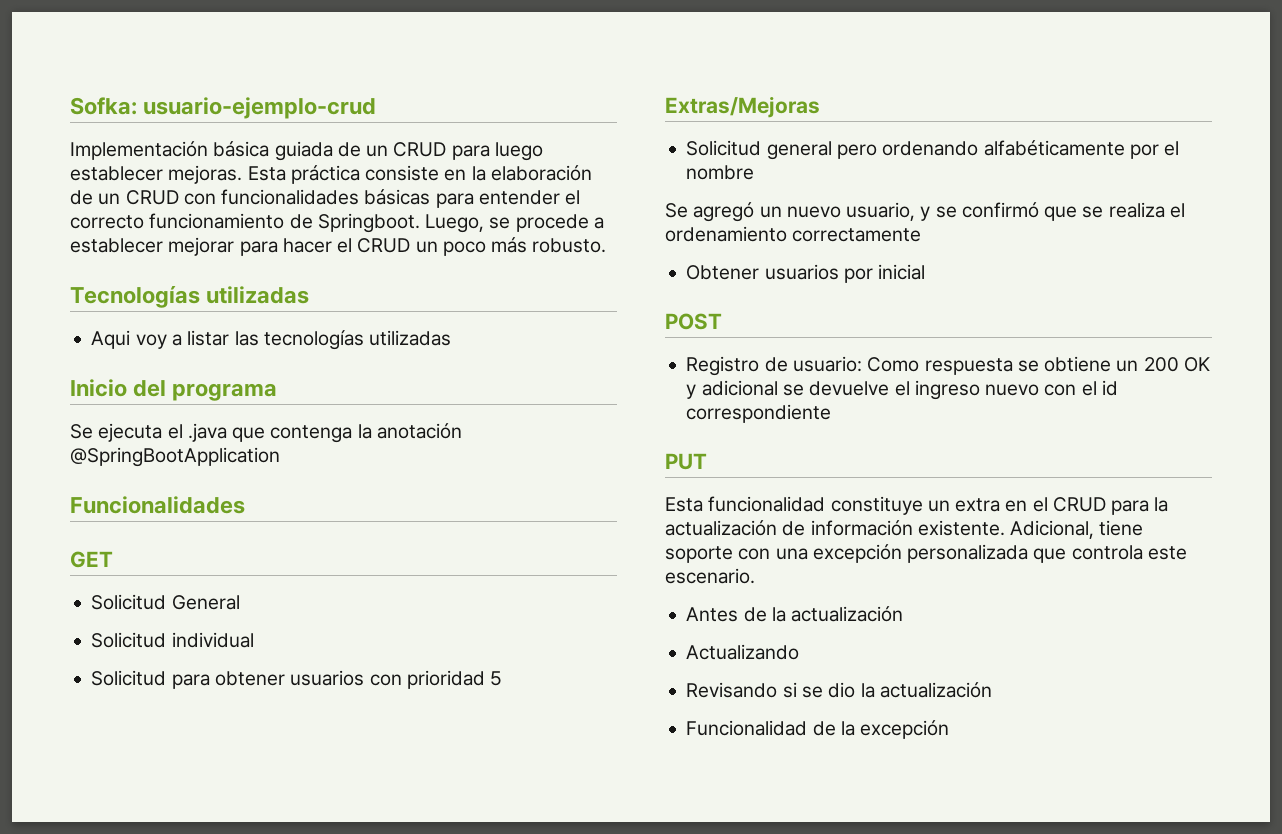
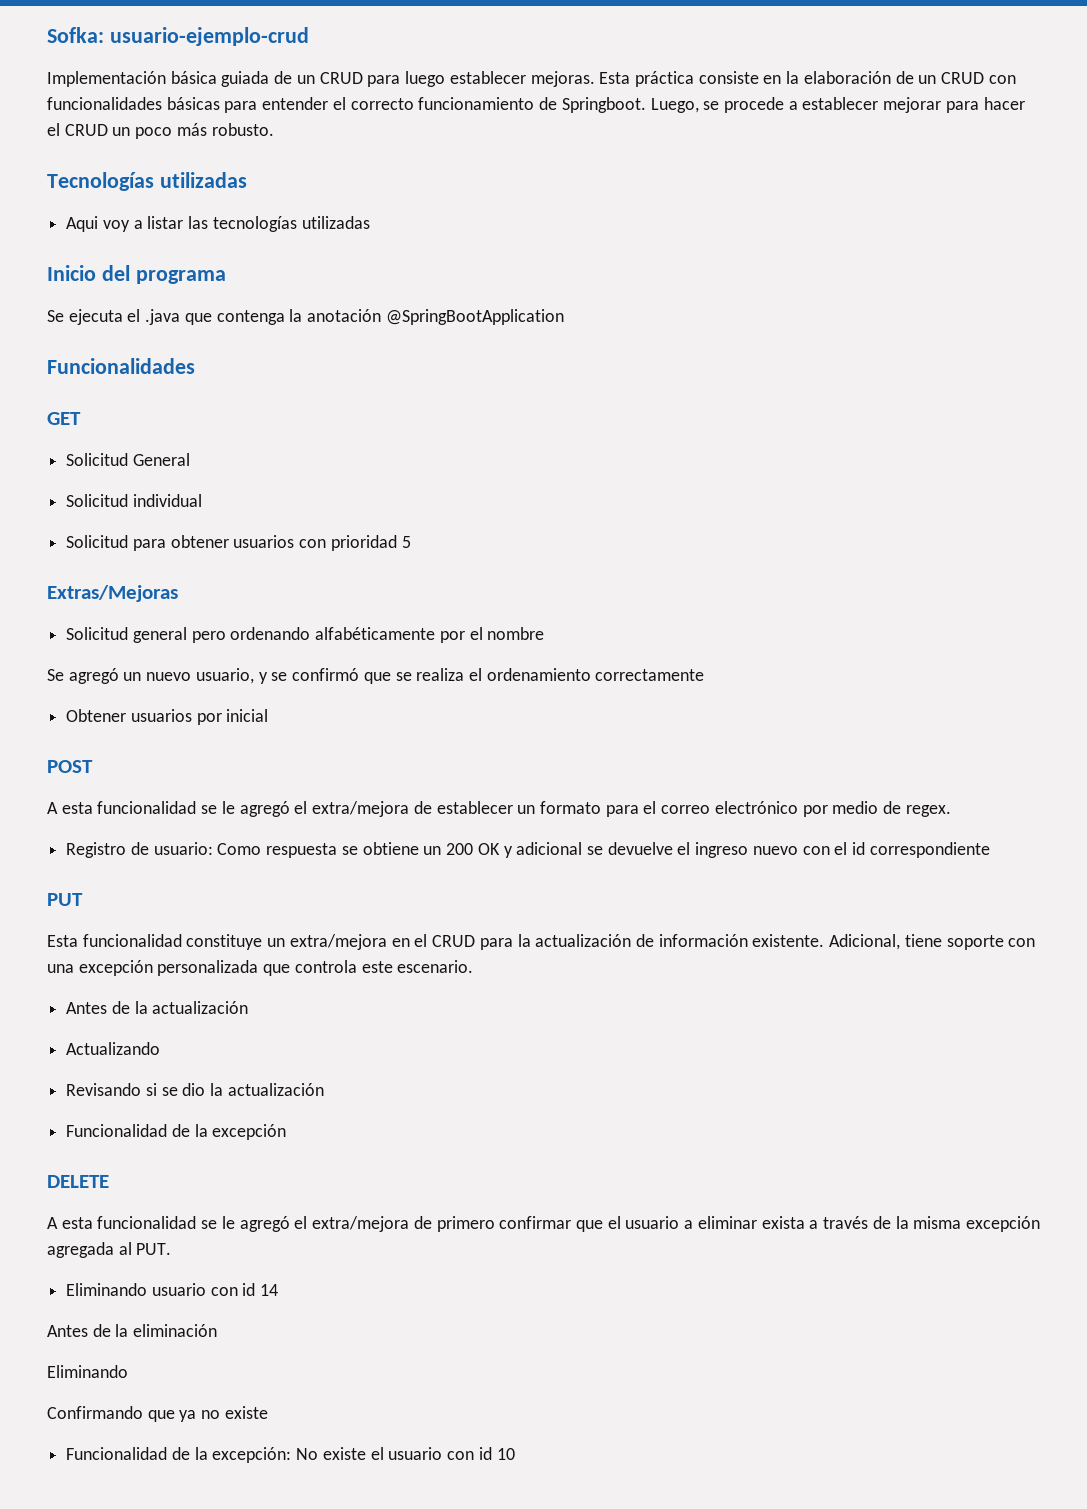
(722, 321) none -> [47,801,951,817] // A esta funcionalidad se le agregó el extra/mejora de establecer un formato para el correo electrónico por medio de regex.
[955,498,1001,512] extra -> [289,934,387,950] extra/mejora
(950, 729) none -> [47,1175,109,1188] [47,1216,1040,1232] [47,1242,172,1258] [66,1283,279,1296] [47,1324,218,1337] [47,1365,128,1378] [47,1406,268,1422] [66,1447,515,1463] // DELETE // A esta funcionalidad se le agregó el extra/mejora de primero confirmar que el usuario a eliminar exista a través de la misma excepción agregada al PUT. // Eliminando usuario con id 14 // Antes de la eliminación // Eliminando // Confirmando que ya no existe // Funcionalidad de la excepción: No existe el usuario con id 10

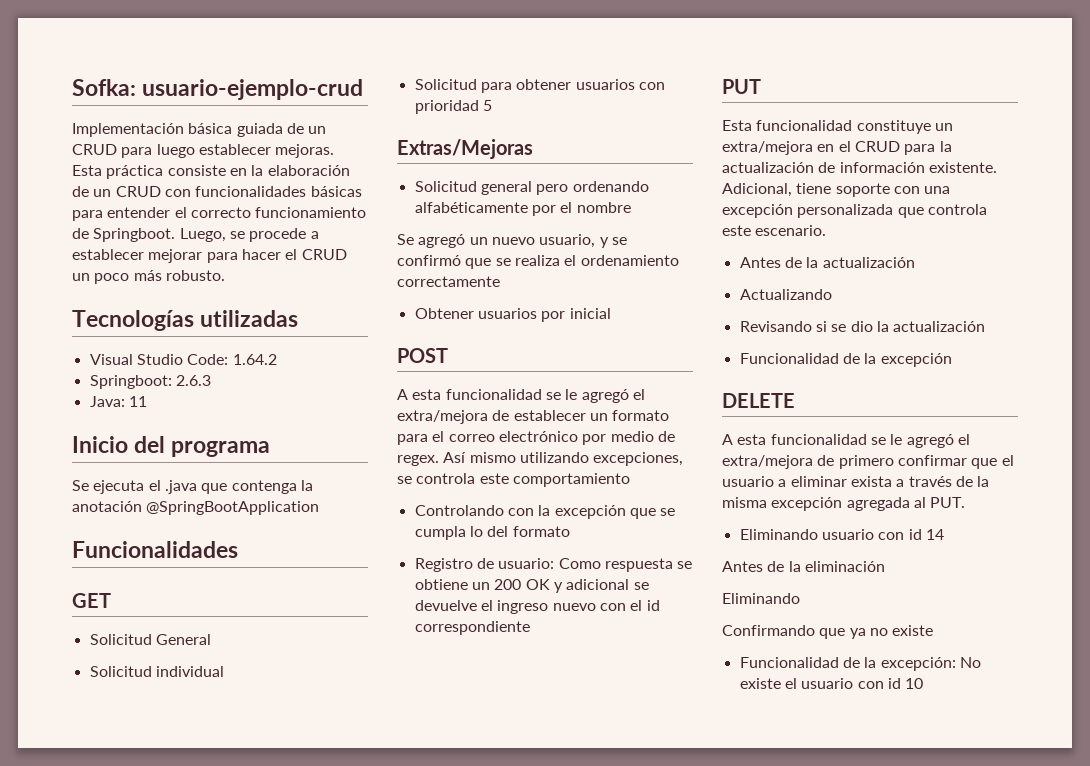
[66,216,370,232] Aqui voy a listar las tecnologías utilizadas -> [89,354,277,365] [89,375,211,389] [89,396,147,407] Visual Studio Code: 1.64.2 // Springboot: 2.6.3 // Java: 11
(951, 811) none -> [443,452,684,466] [397,473,630,487] [414,505,676,519] [414,526,570,540] Así mismo utilizando excepciones, se controla este comportamiento // Controlando con la excepción que se cumpla lo del formato

